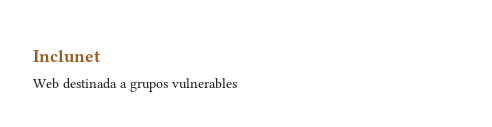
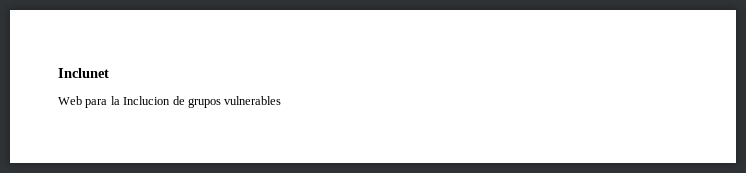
[63,78,127,89] destinada a -> [85,96,185,108] para la Inclucion de

